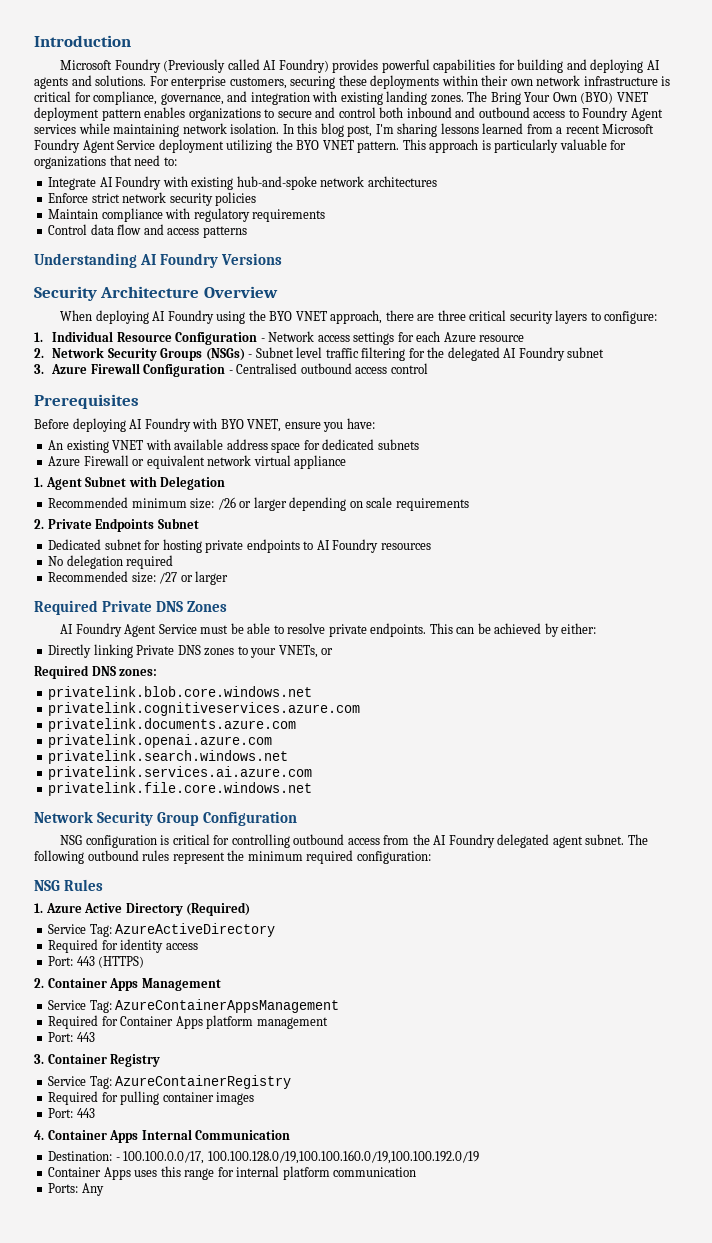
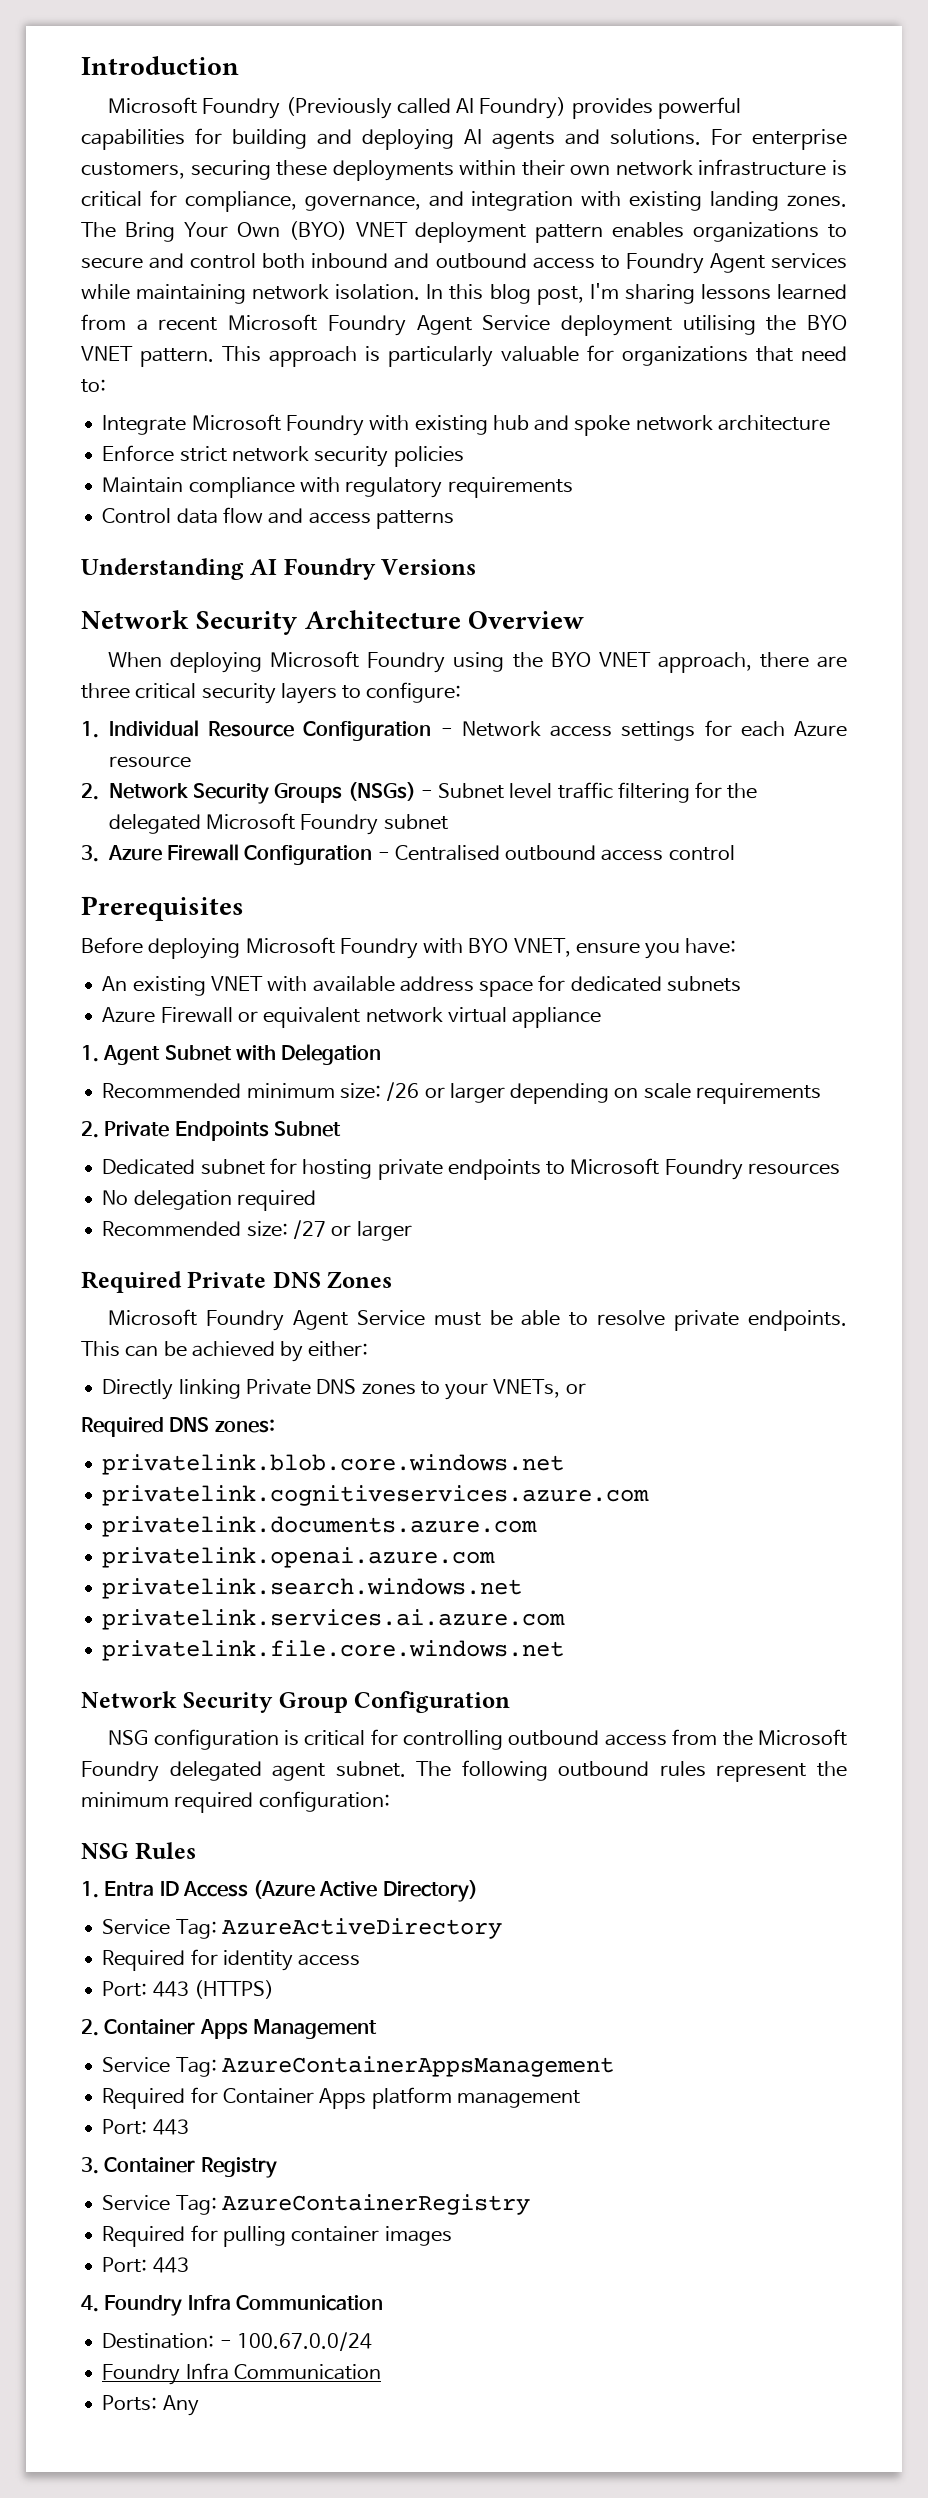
[226,139,273,153] utilizing -> [682,315,756,335] utilising
[99,177,113,187] AI -> [191,414,281,431] Microsoft
[236,176,437,190] hub-and-spoke network architectures -> [492,415,830,436] hub and spoke network architecture
(282, 259) none -> [81,610,189,629] Network
[152,311,166,321] AI -> [270,651,360,668] Microsoft
[503,348,517,358] AI -> [206,813,296,830] Microsoft
[129,419,143,429] AI -> [245,937,335,954] Microsoft
[316,540,330,550] AI -> [570,1158,660,1175] Microsoft
[60,624,74,634] AI -> [108,1309,198,1326] Microsoft
[433,835,447,845] AI -> [758,1729,847,1746] Microsoft
[45,902,251,916] Azure Active Directory (Required) -> [104,1880,478,1902] Entra ID Access (Azure Active Directory)
[47,1129,192,1143] Container Apps Internal -> [104,2295,231,2316] Foundry Infra
[123,1150,479,1164] [48,1166,417,1180] 100.100.0.0/17, 100.100.128.0/19,100.100.160.0/19,100.100.192.0/19 // Container Apps uses this range for internal platform communication -> [236,2332,372,2351] [102,2363,381,2385] 100.67.0.0/24 // Foundry Infra Communication

